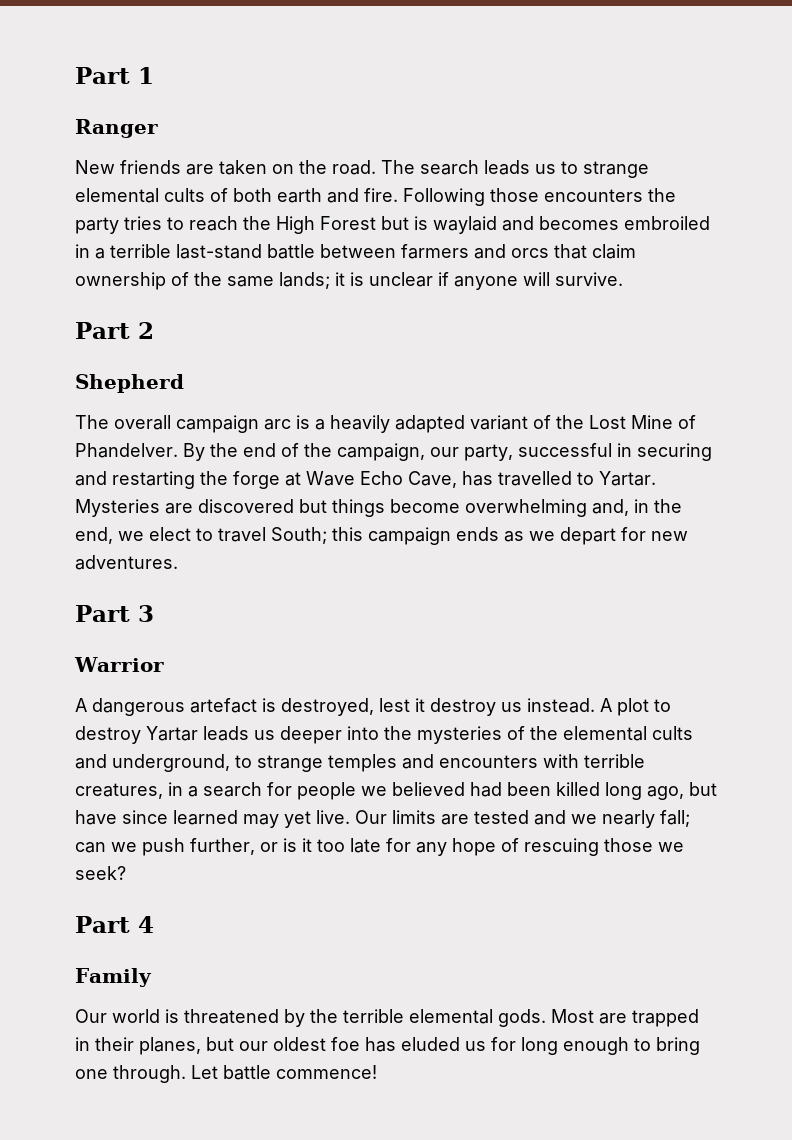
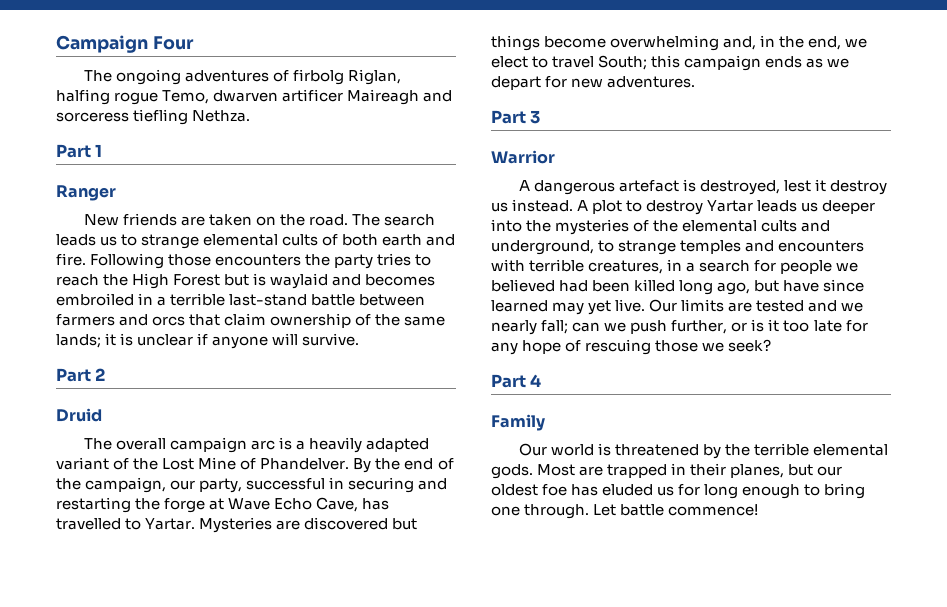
(75, 75) none -> [56,35,194,53] [83,69,402,85] [56,89,453,105] [56,109,251,125] Campaign Four // The ongoing adventures of firbolg Riglan, halfing rogue Temo, dwarven artificer Maireagh and sorceress tiefling Nethza. //
[75,374,184,393] Shepherd -> [56,408,102,422] Druid

